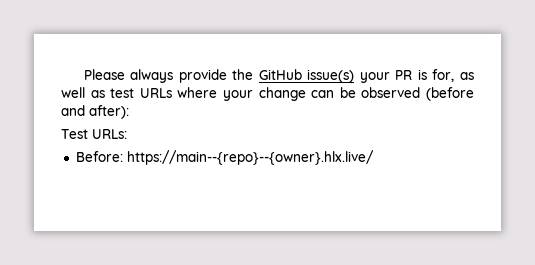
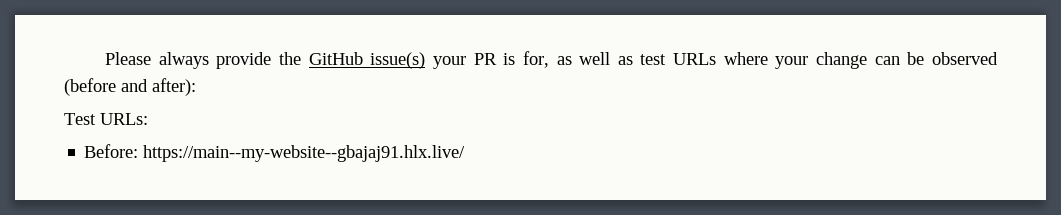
[126,150,374,165] https://main--{repo}--{owner}.hlx.live/ -> [143,145,466,162] https://main--my-website--gbajaj91.hlx.live/

